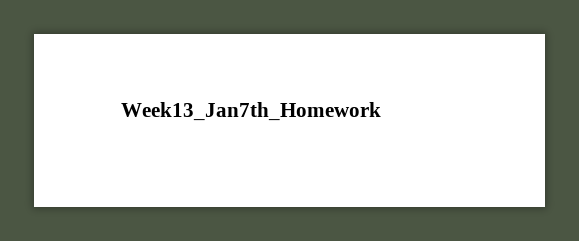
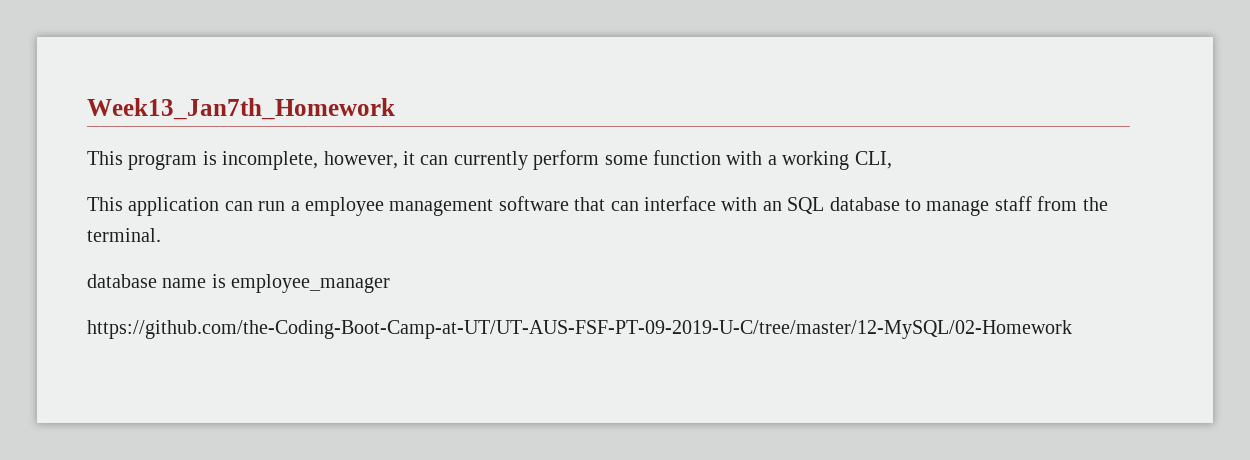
(381, 111) none -> [87,150,892,170] [87,196,1108,216] [87,228,161,242] [87,274,391,293] [87,320,1072,339] // This program is incomplete, however, it can currently perform some function with a working CLI, // This application can run a employee management software that can interface with an SQL database to manage staff from the terminal. // database name is employee_manager // https://github.com/the-Coding-Boot-Camp-at-UT/UT-AUS-FSF-PT-09-2019-U-C/tree/master/12-MySQL/02-Homework

